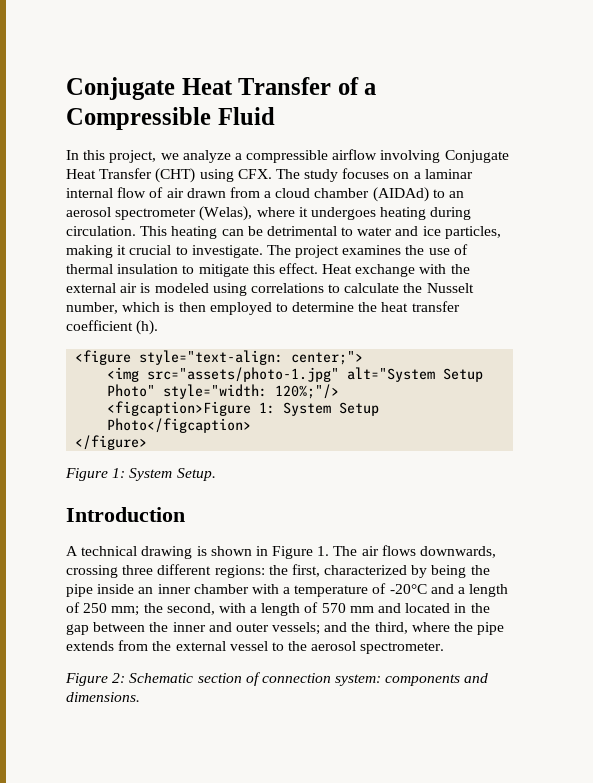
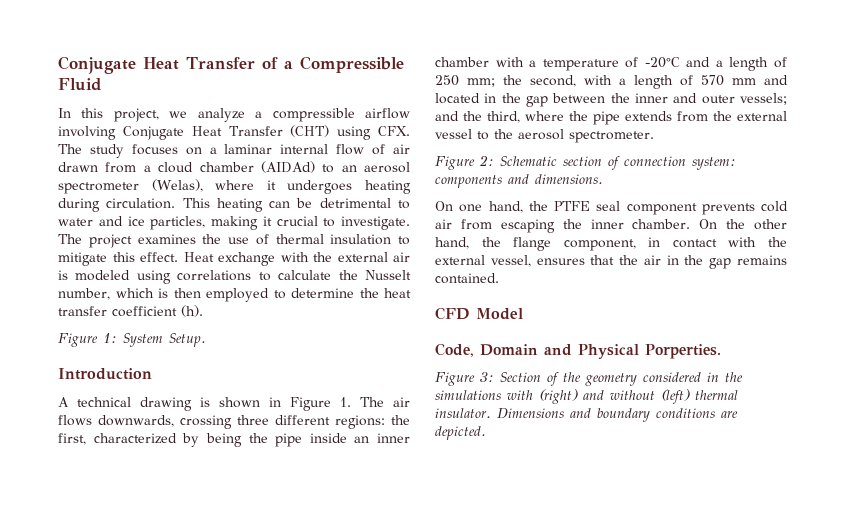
[75,350,364,365] [107,367,484,382] [107,384,340,399] [107,401,380,416] [107,418,252,433] [75,435,148,450] // <figure style="text-align: center;"> // <img src="assets/photo-1.jpg" alt="System Setup Photo" style="width: 120%;"/> // <figcaption>Figure 1: System Setup Photo</figcaption> // </figure> -> (203, 311) none
(140, 697) none -> [435,201,788,215] [435,219,787,233] [435,237,787,251] [435,255,787,269] [435,273,499,284] [435,307,523,320] [435,343,721,359] [435,372,743,386] [435,389,738,404] [435,408,738,422] [435,426,486,440] // On one hand, the PTFE seal component prevents cold air from escaping the inner chamber. On the other hand, the flange component, in contact with the external vessel, ensures that the air in the gap remains contained. // CFD Model // Code, Domain and Physical Porperties. // Figure 3: Section of the geometry considered in the simulations with (right) and without (left) thermal insulator. Dimensions and boundary conditions are depicted.

